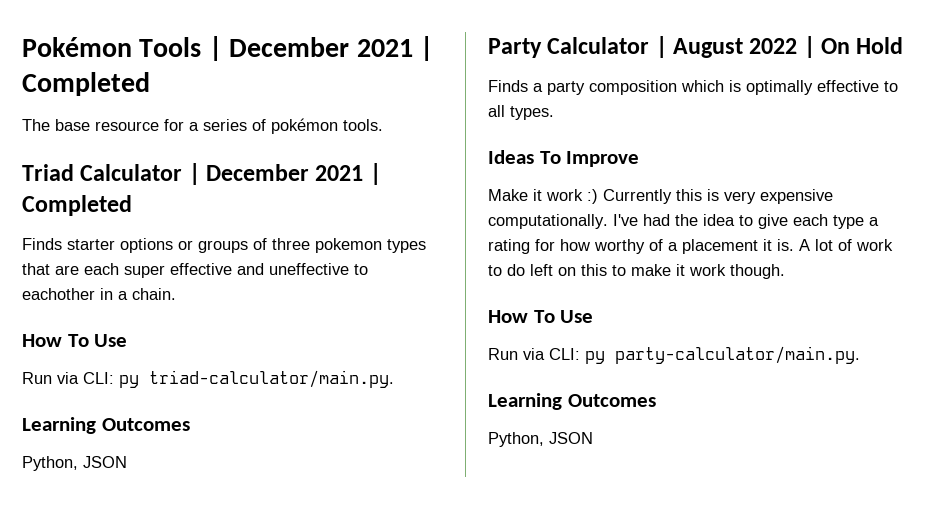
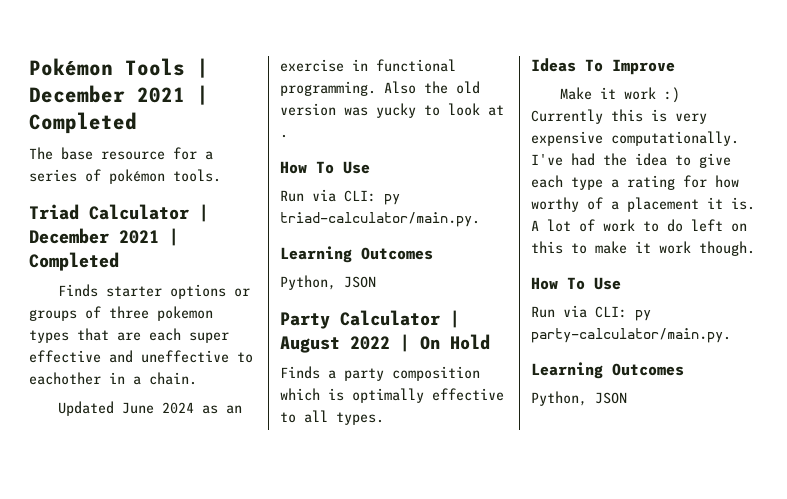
(176, 294) none -> [58,401,243,416] [280,59,456,72] [280,81,480,96] [280,103,504,118] [280,134,288,138] // Updated June 2024 as an exercise in functional programming. Also the old version was yucky to look at .

